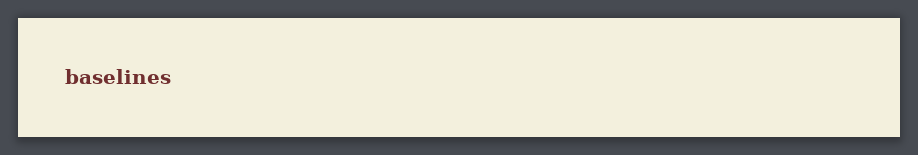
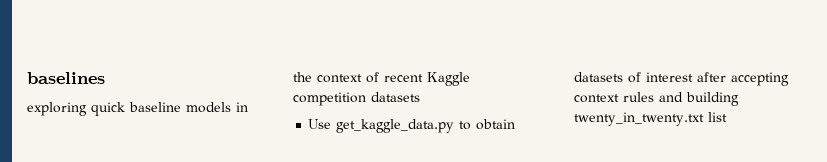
(171, 76) none -> [27,102,248,116] [293,72,470,86] [293,92,420,106] [308,119,516,133] [574,72,790,86] [574,92,740,106] [574,112,728,126] // exploring quick baseline models in the context of recent Kaggle competition datasets // Use get_kaggle_data.py to obtain datasets of interest after accepting context rules and building twenty_in_twenty.txt list

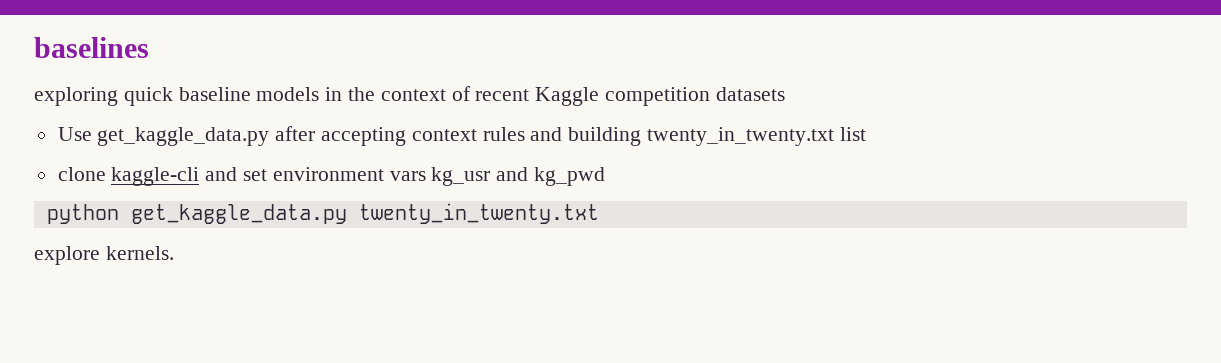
[459,119,516,130] [574,72,694,83] to obtain datasets of interest -> (270, 136) none
(728, 117) none -> [57,167,606,186] [46,203,599,224] [34,246,174,265] // clone kaggle-cli and set environment vars kg_usr and kg_pwd // python get_kaggle_data.py twenty_in_twenty.txt // explore kernels.

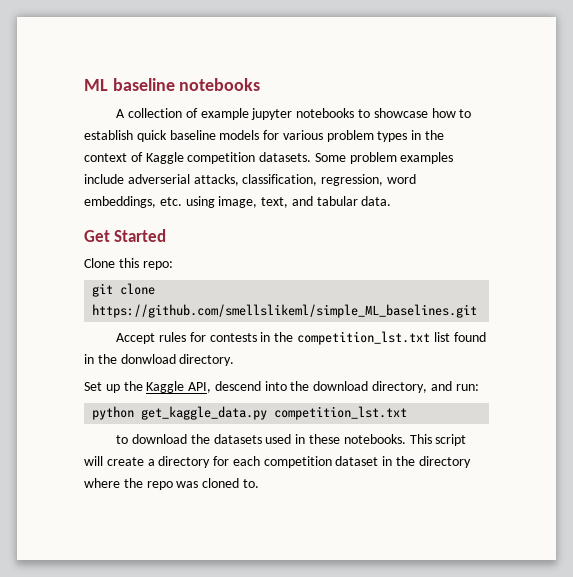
[34,37,149,58] [34,87,320,106] baselines // exploring quick baseline models -> [84,78,261,91] [116,108,472,120] [84,130,408,142] ML baseline notebooks // A collection of example jupyter notebooks to showcase how to establish quick baseline models for various problem types
[475,89,530,101] recent -> (143, 157) none
[715,87,785,101] [57,126,866,146] [57,167,606,186] [46,203,599,224] [34,246,174,265] datasets // Use get_kaggle_data.py after accepting context rules and building twenty_in_twenty.txt list // clone kaggle-cli and set environment vars kg_usr and kg_pwd // python get_kaggle_data.py twenty_in_twenty.txt // explore kernels. -> [259,152,454,164] [84,174,416,186] [84,196,392,208] [84,229,167,242] [84,258,173,270] [92,283,156,297] [92,304,478,318] [116,331,486,345] [84,354,235,366] [84,381,479,393] [92,406,408,420] [116,434,467,446] [84,456,471,468] [84,478,259,490] datasets. Some problem examples include adverserial attacks, classification, regression, word embeddings, etc. using image, text, and tabular data. // Get Started // Clone this repo: // git clone https://github.com/smellslikeml/simple_ML_baselines.git // Accept rules for contests in the competition_lst.txt list found in the donwload directory. // Set up the Kaggle API, descend into the download directory, and run: // python get_kaggle_data.py competition_lst.txt // to download the datasets used in these notebooks. This script will create a directory for each competition dataset in the directory where the repo was cloned to.

